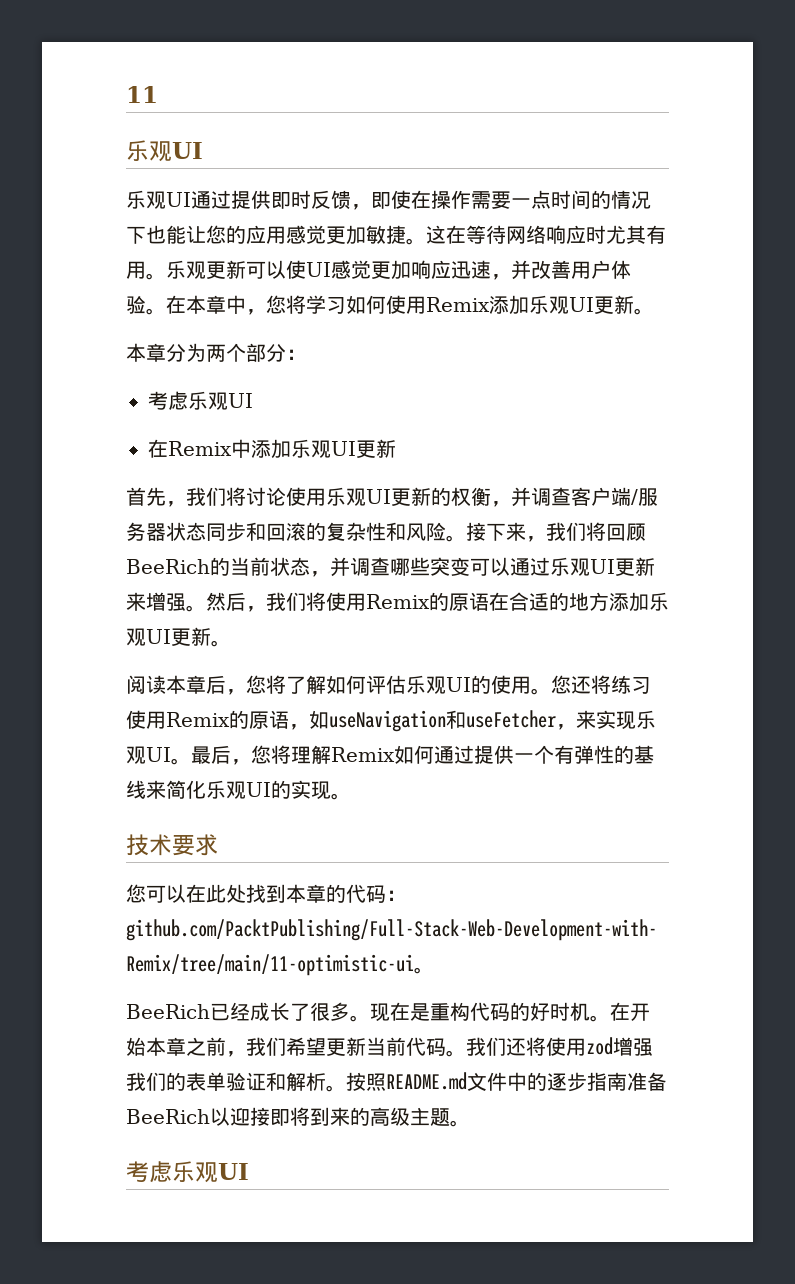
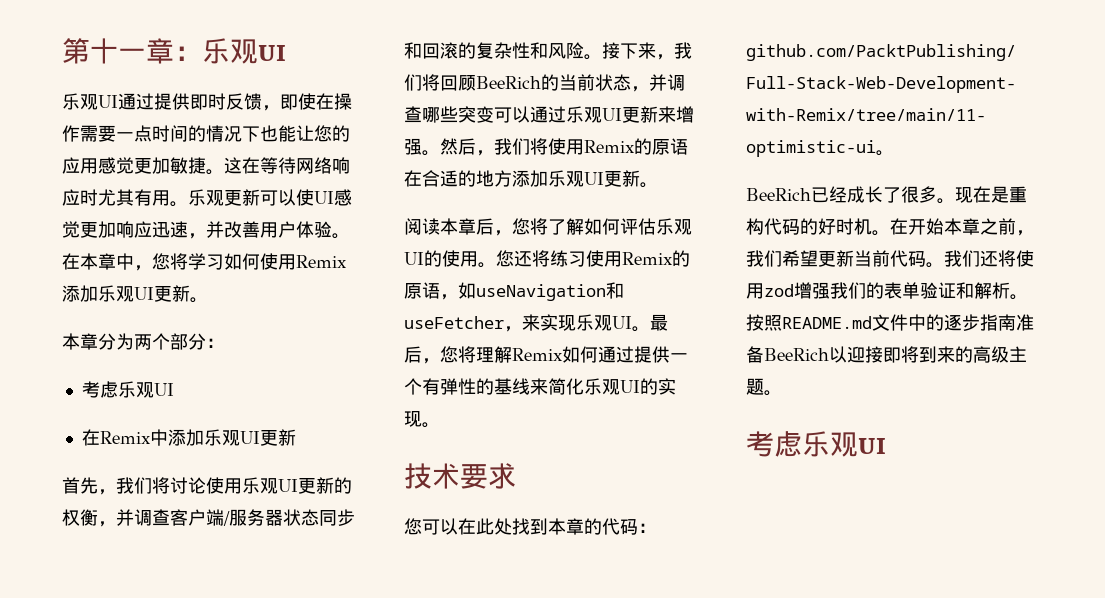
[126,86,158,103] 11 // -> [62,38,202,64] 第十一章：

